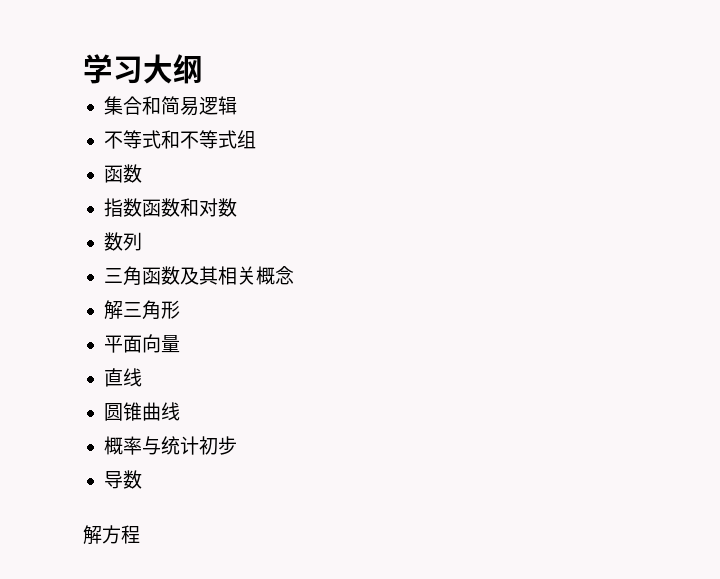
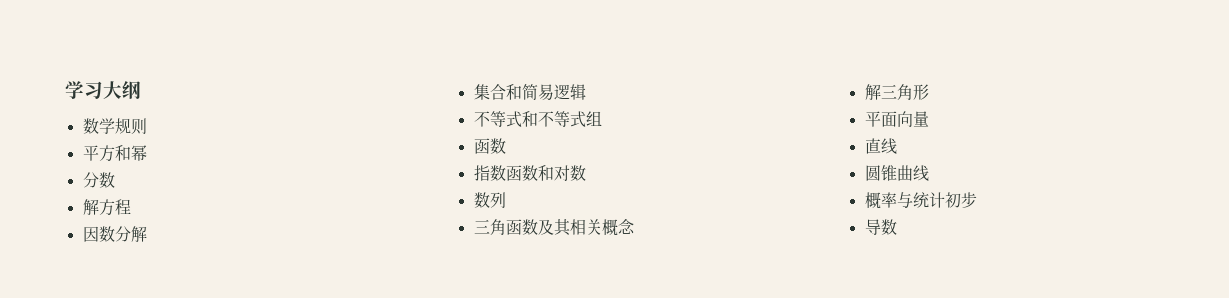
(203, 69) none -> [82,118,147,135] [82,145,147,162] [82,172,115,188] [82,199,131,216] [82,226,147,242] // 数学规则 // 平方和幂 // 分数 // 解方程 // 因数分解
[83,525,140,545] // 解方程 -> (897, 227) none

